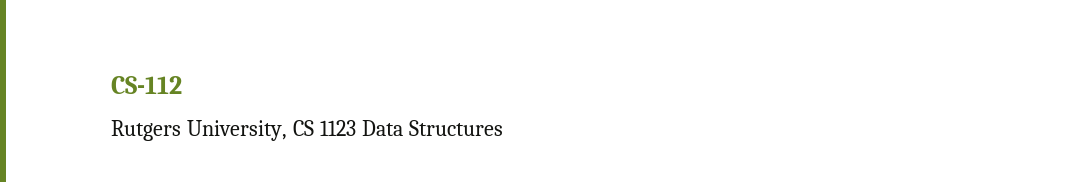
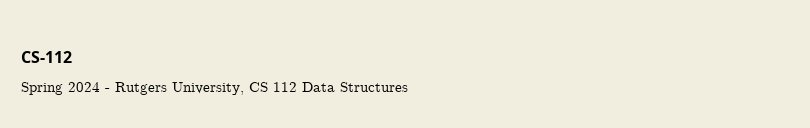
(182, 85) none -> [21,82,110,95] Spring 2024 -
[319,120,356,136] 1123 -> [273,82,297,92] 112

